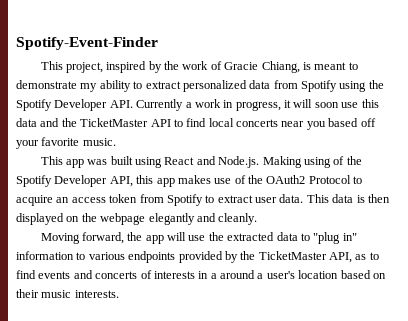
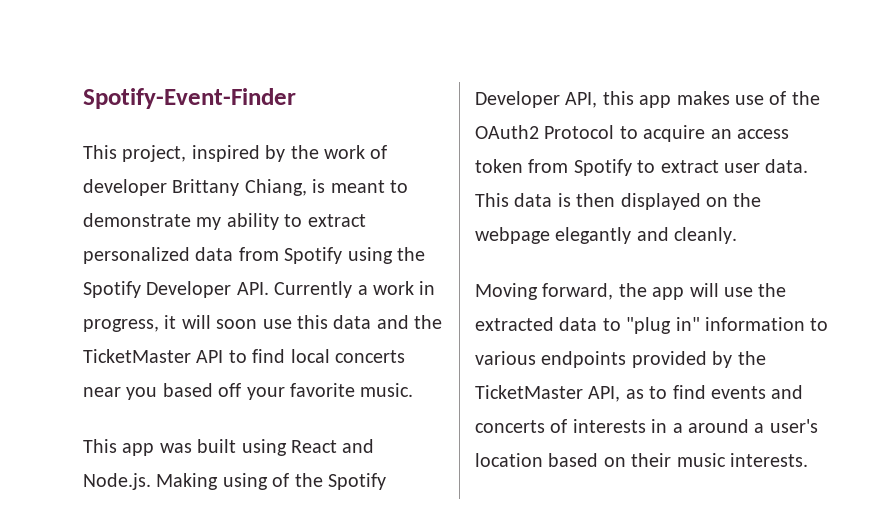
[224,62,259,70] Gracie -> [83,179,240,196] developer Brittany

